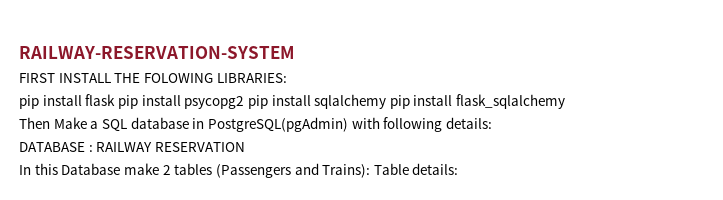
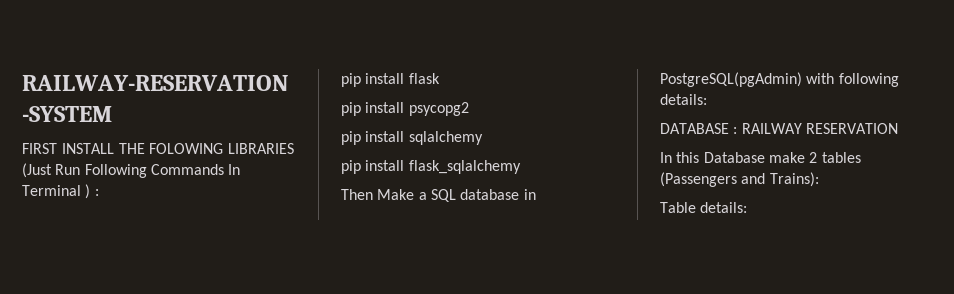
[216,73,287,83] LIBRARIES: -> [228,143,294,154] [22,163,241,178] [22,184,99,199] LIBRARIES (Just Run Following Commands In Terminal ) :
(116, 100) none -> (440, 78) //
(245, 102) none -> (469, 109) //
(387, 101) none -> (483, 138) //
(371, 171) none -> (819, 179) //

